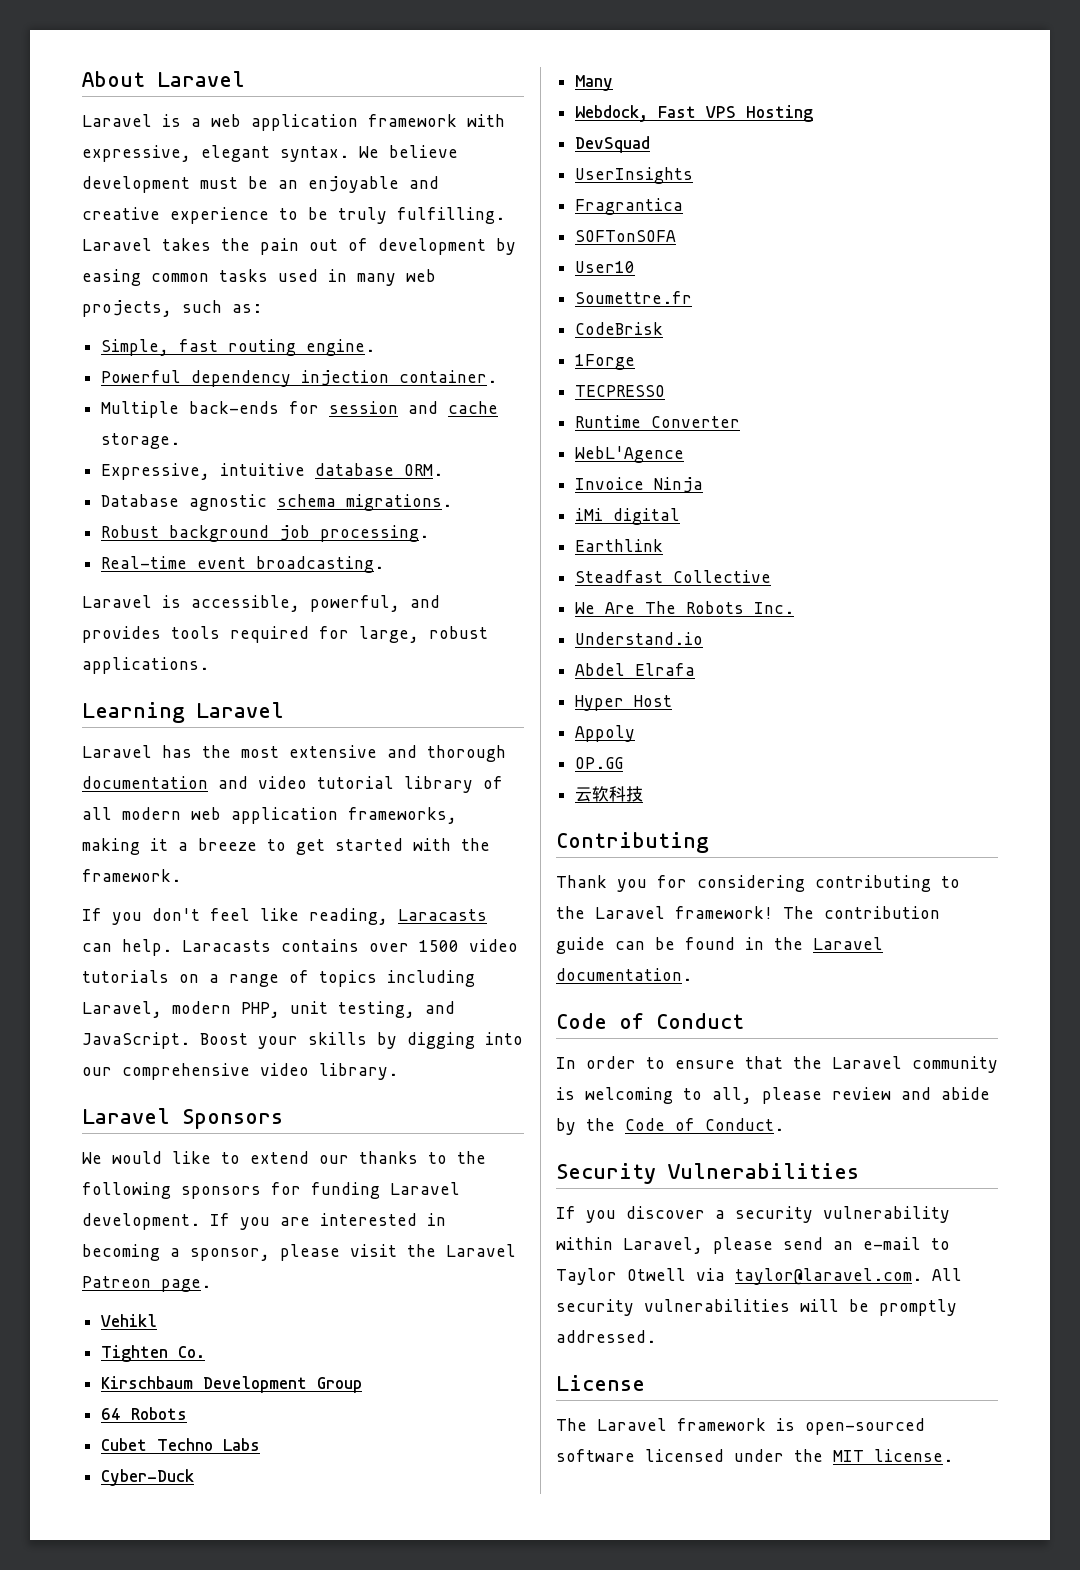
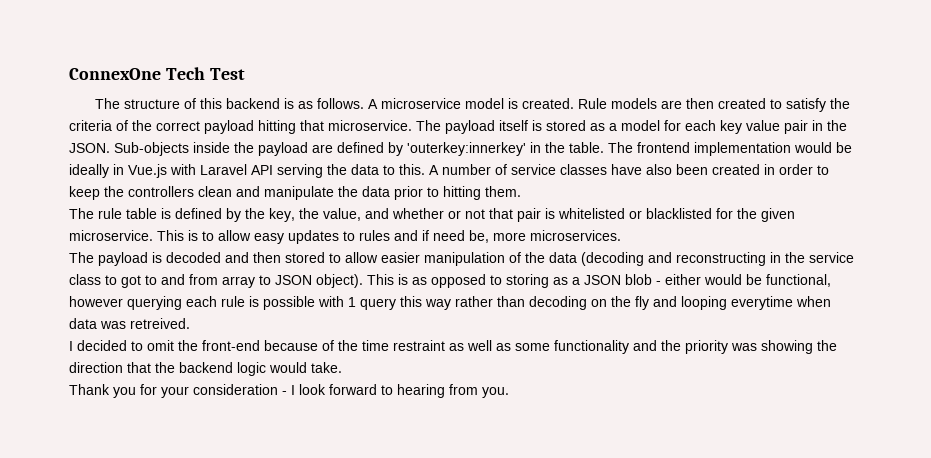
[82,71,245,87] [82,114,505,131] [82,145,458,162] [82,176,439,193] [82,207,505,224] [82,238,516,255] [82,269,436,286] [82,300,262,317] [100,339,375,356] [100,370,497,387] [100,401,498,418] [100,433,180,449] [100,463,443,480] [100,494,452,511] [100,525,429,542] [100,556,384,573] [82,595,440,612] [82,626,488,643] [82,657,209,674] [82,702,284,723] [82,745,506,762] [82,776,503,793] [82,807,457,824] [82,838,490,855] [82,869,181,882] [82,908,487,925] [82,939,518,956] [82,970,475,987] [82,1001,455,1018] [82,1032,523,1049] [82,1063,398,1080] [82,1108,283,1129] [82,1151,486,1164] [82,1182,460,1199] [82,1213,446,1230] [82,1244,516,1261] [82,1276,211,1292] [100,1314,157,1327] [100,1345,205,1362] [100,1376,362,1393] [100,1407,187,1420] [100,1438,260,1451] [100,1469,194,1486] [574,75,613,91] [574,105,813,122] [574,136,650,153] [574,167,693,184] [574,198,683,215] [574,230,676,242] [574,261,635,273] [574,291,692,304] [574,322,663,335] [574,354,635,370] [574,385,665,397] [574,415,740,428] [574,446,684,463] [574,477,703,493] [574,508,680,525] [574,539,663,552] [574,570,771,583] [574,601,794,614] [574,632,703,645] [574,663,695,676] [574,695,672,711] [574,725,635,742] [574,757,623,769] [574,786,643,802] [556,832,709,853] [556,875,960,892] [556,906,940,919] [556,937,883,954] [556,968,692,981] [556,1013,744,1029] [556,1056,998,1073] [556,1087,990,1104] [556,1118,784,1135] [556,1163,859,1184] [556,1206,950,1223] [556,1237,950,1254] [556,1268,962,1285] [556,1299,957,1316] [556,1330,656,1343] [556,1375,645,1391] [556,1418,925,1435] [556,1449,953,1462] About Laravel // Laravel is a web application framework with expressive, elegant syntax. We believe development must be an enjoyable and creative experience to be truly fulfilling. Laravel takes the pain out of development by easing common tasks used in many web projects, such as: // Simple, fast routing engine. // Powerful dependency injection container. // Multiple back-ends for session and cache storage. // Expressive, intuitive database ORM. // Database agnostic schema migrations. // Robust background job processing. // Real-time event broadcasting. // Laravel is accessible, powerful, and provides tools required for large, robust applications. // Learning Laravel // Laravel has the most extensive and thorough documentation and video tutorial library of all modern web application frameworks, making it a breeze to get started with the framework. // If you don't feel like reading, Laracasts can help. Laracasts contains over 1500 video tutorials on a range of topics including Laravel, modern PHP, unit testing, and JavaScript. Boost your skills by digging into our comprehensive video library. // Laravel Sponsors // We would like to extend our thanks to the following sponsors for funding Laravel development. If you are interested in becoming a sponsor, please visit the Laravel Patreon page. // Vehikl // Tighten Co. // Kirschbaum Development Group // 64 Robots // Cubet Techno Labs // Cyber-Duck // Many // Webdock, Fast VPS Hosting // DevSquad // UserInsights // Fragrantica // SOFTonSOFA // User10 // Soumettre.fr // CodeBrisk // 1Forge // TECPRESSO // Runtime Converter // WebL'Agence // Invoice Ninja // iMi digital // Earthlink // Steadfast Collective // We Are The Robots Inc. // Understand.io // Abdel Elrafa // Hyper Host // Appoly // OP.GG // 云软科技 // Contributing // Thank you for considering contributing to the Laravel framework! The contribution guide can be found in the Laravel documentation. // Code of Conduct // In order to ensure that the Laravel community is welcoming to all, please review and abide by the Code of Conduct. // Security Vulnerabilities // If you discover a security vulnerability within Laravel, please send an e-mail to Taylor Otwell via taylor@laravel.com. All security vulnerabilities will be promptly addressed. // License // The Laravel framework is open-sourced software licensed under the MIT license. -> [69,67,245,80] [94,98,850,112] [69,120,847,134] [69,142,852,156] [69,164,829,178] [69,186,521,200] [69,208,795,222] [69,230,621,244] [69,252,854,266] [69,274,831,288] [69,296,831,310] [69,318,190,329] [69,340,837,354] [69,362,342,376] [69,384,509,398] ConnexOne Tech Test // The structure of this backend is as follows. A microservice model is created. Rule models are then created to satisfy the criteria of the correct payload hitting that microservice. The payload itself is stored as a model for each key value pair in the JSON. Sub-objects inside the payload are defined by 'outerkey:innerkey' in the table. The frontend implementation would be ideally in Vue.js with Laravel API serving the data to this. A number of service classes have also been created in order to keep the controllers clean and manipulate the data prior to hitting them. // The rule table is defined by the key, the value, and whether or not that pair is whitelisted or blacklisted for the given microservice. This is to allow easy updates to rules and if need be, more microservices. // The payload is decoded and then stored to allow easier manipulation of the data (decoding and reconstructing in the service class to got to and from array to JSON object). This is as opposed to storing as a JSON blob - either would be functional, however querying each rule is possible with 1 query this way rather than decoding on the fly and looping everytime when data was retreived. // I decided to omit the front-end because of the time restraint as well as some functionality and the priority was showing the direction that the backend logic would take. // Thank you for your consideration - I look forward to hearing from you.

